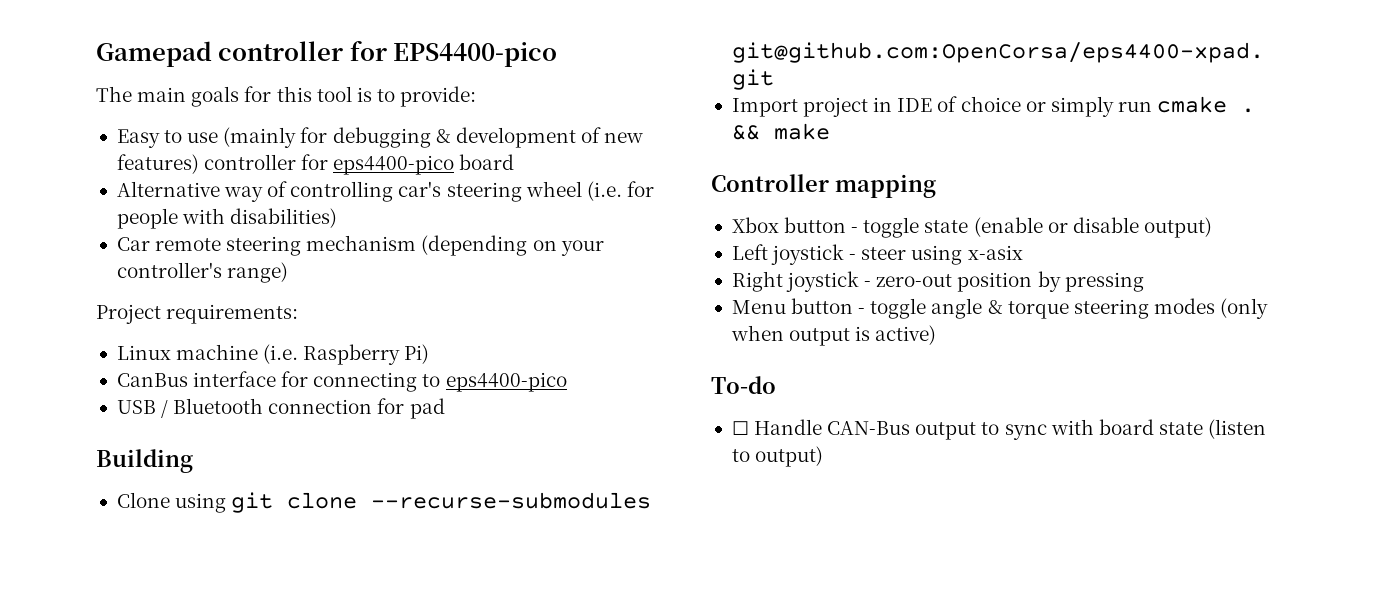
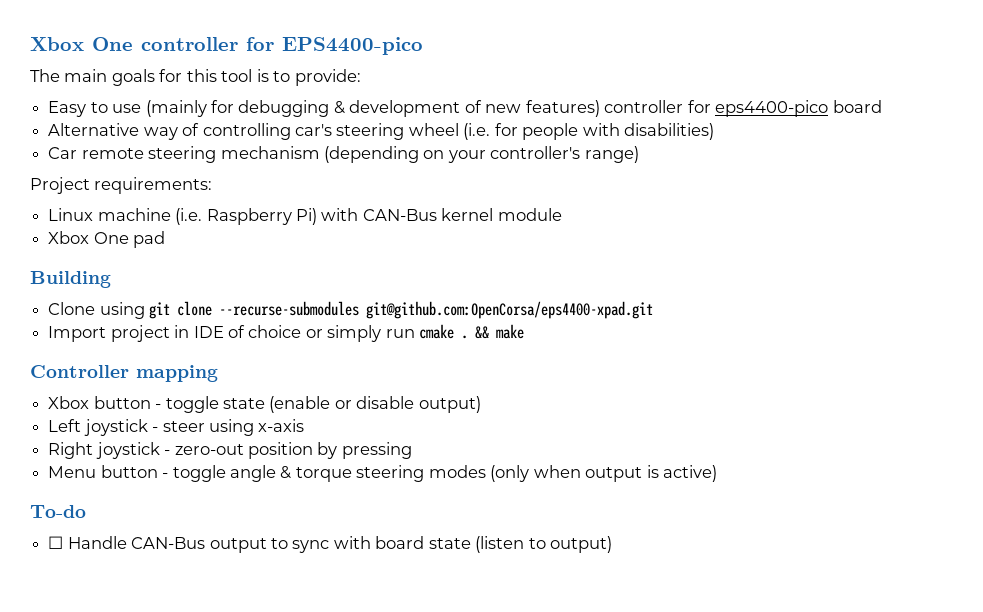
[96,41,212,67] Gamepad -> [30,37,133,51] Xbox One
[116,371,567,392] [116,398,405,418] // CanBus interface for connecting to eps4400-pico // USB / Bluetooth connection for -> [321,208,562,221] [48,231,129,244] with CAN-Bus kernel module // Xbox One
[967,245,1023,260] x-asix -> [258,419,305,432] x-axis

